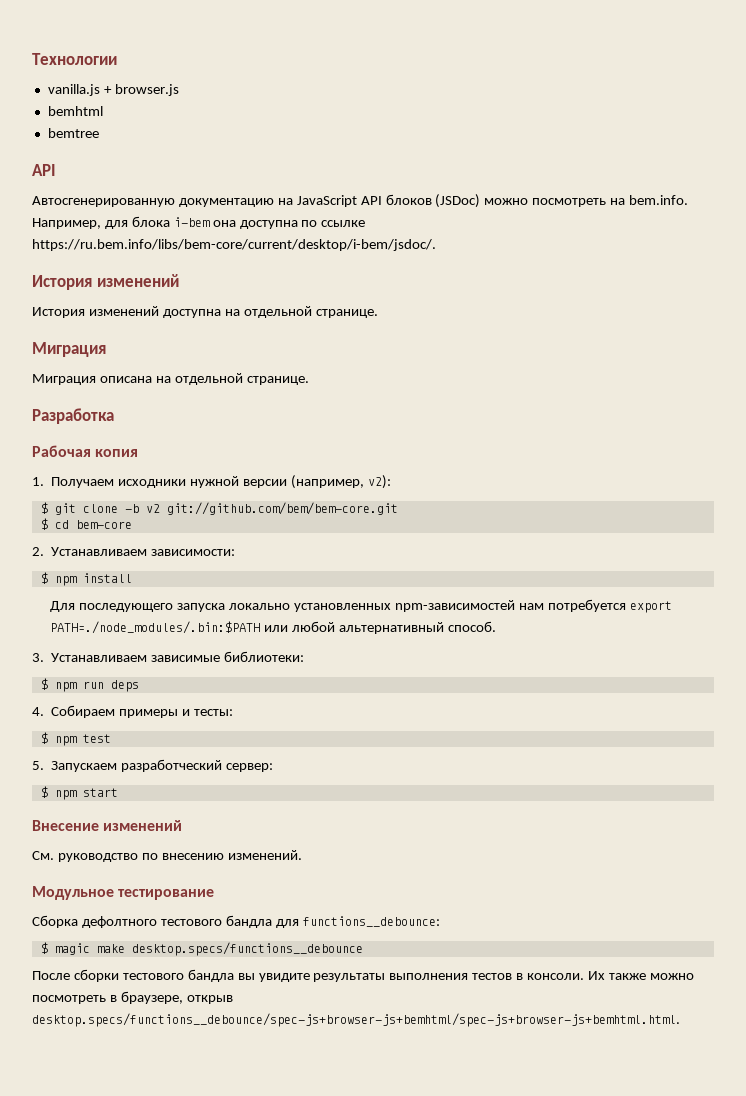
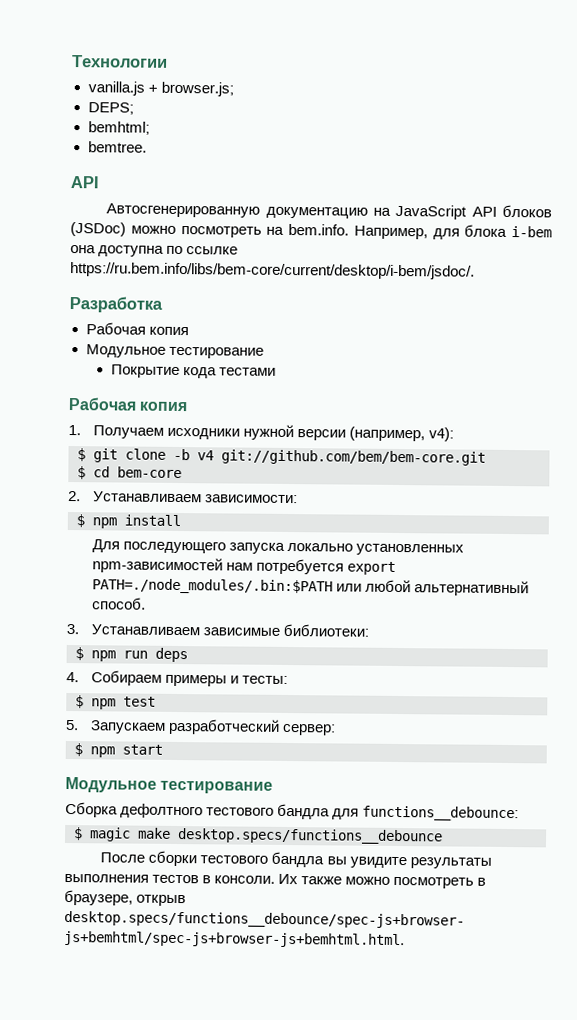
[114,84,179,96] [47,106,103,116] [47,128,99,138] browser.js // bemhtml // bemtree -> [160,81,234,97] [87,102,134,115] [87,121,150,135] [87,141,147,153] browser.js; // DEPS; // bemhtml; // bemtree.
[32,274,179,290] [32,306,378,318] [32,342,106,357] [32,373,309,385] [32,408,114,424] История изменений // История изменений доступна на отдельной странице. // Миграция // Миграция описана на отдельной странице. // Разработка -> [69,296,163,313] [85,322,189,336] [85,344,264,359] [110,364,276,379] Разработка // Рабочая копия // Модульное тестирование // Покрытие кода тестами
[367,475,391,489] v2): -> [428,427,455,442] v4):
[145,504,160,513] v2 -> [197,450,214,461] v4
[32,820,183,831] [32,850,302,862] // Внесение изменений // См. руководство по внесению изменений. -> (163, 749) none

